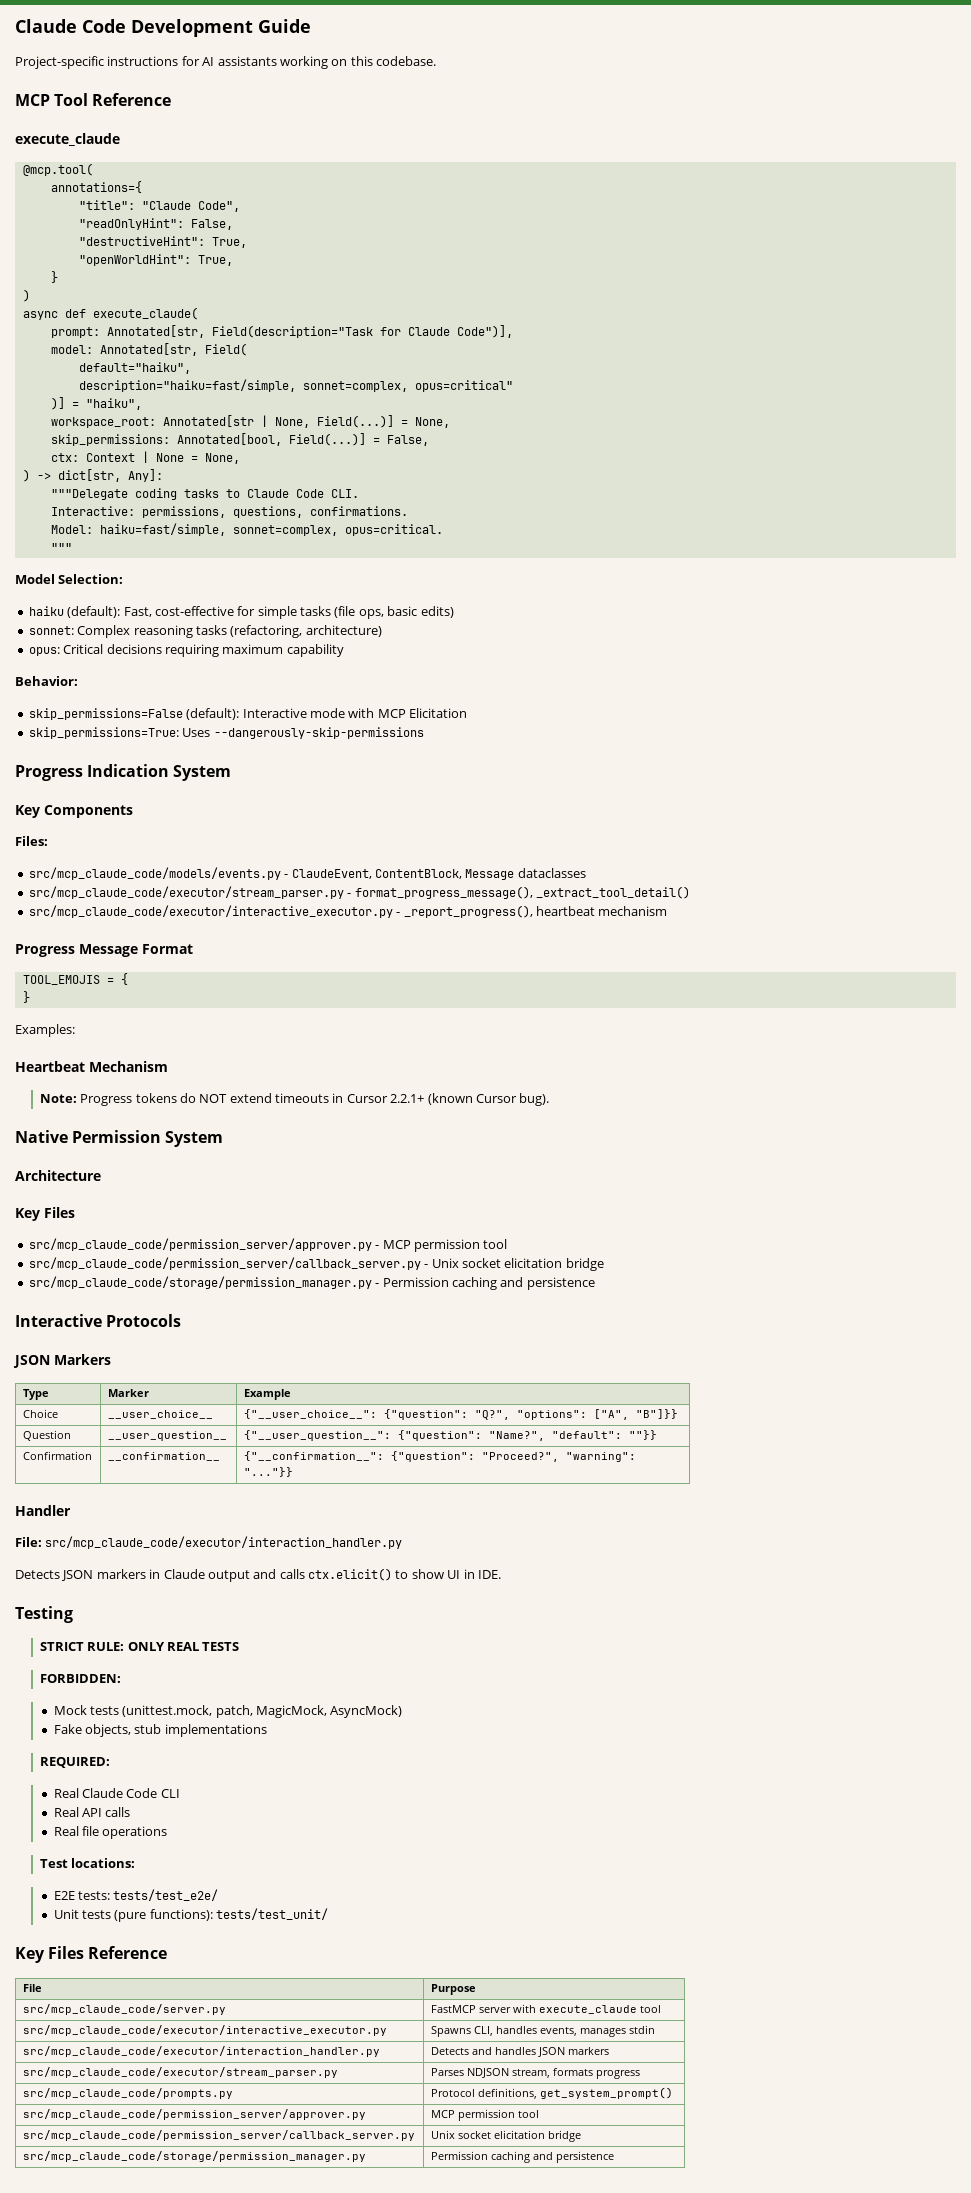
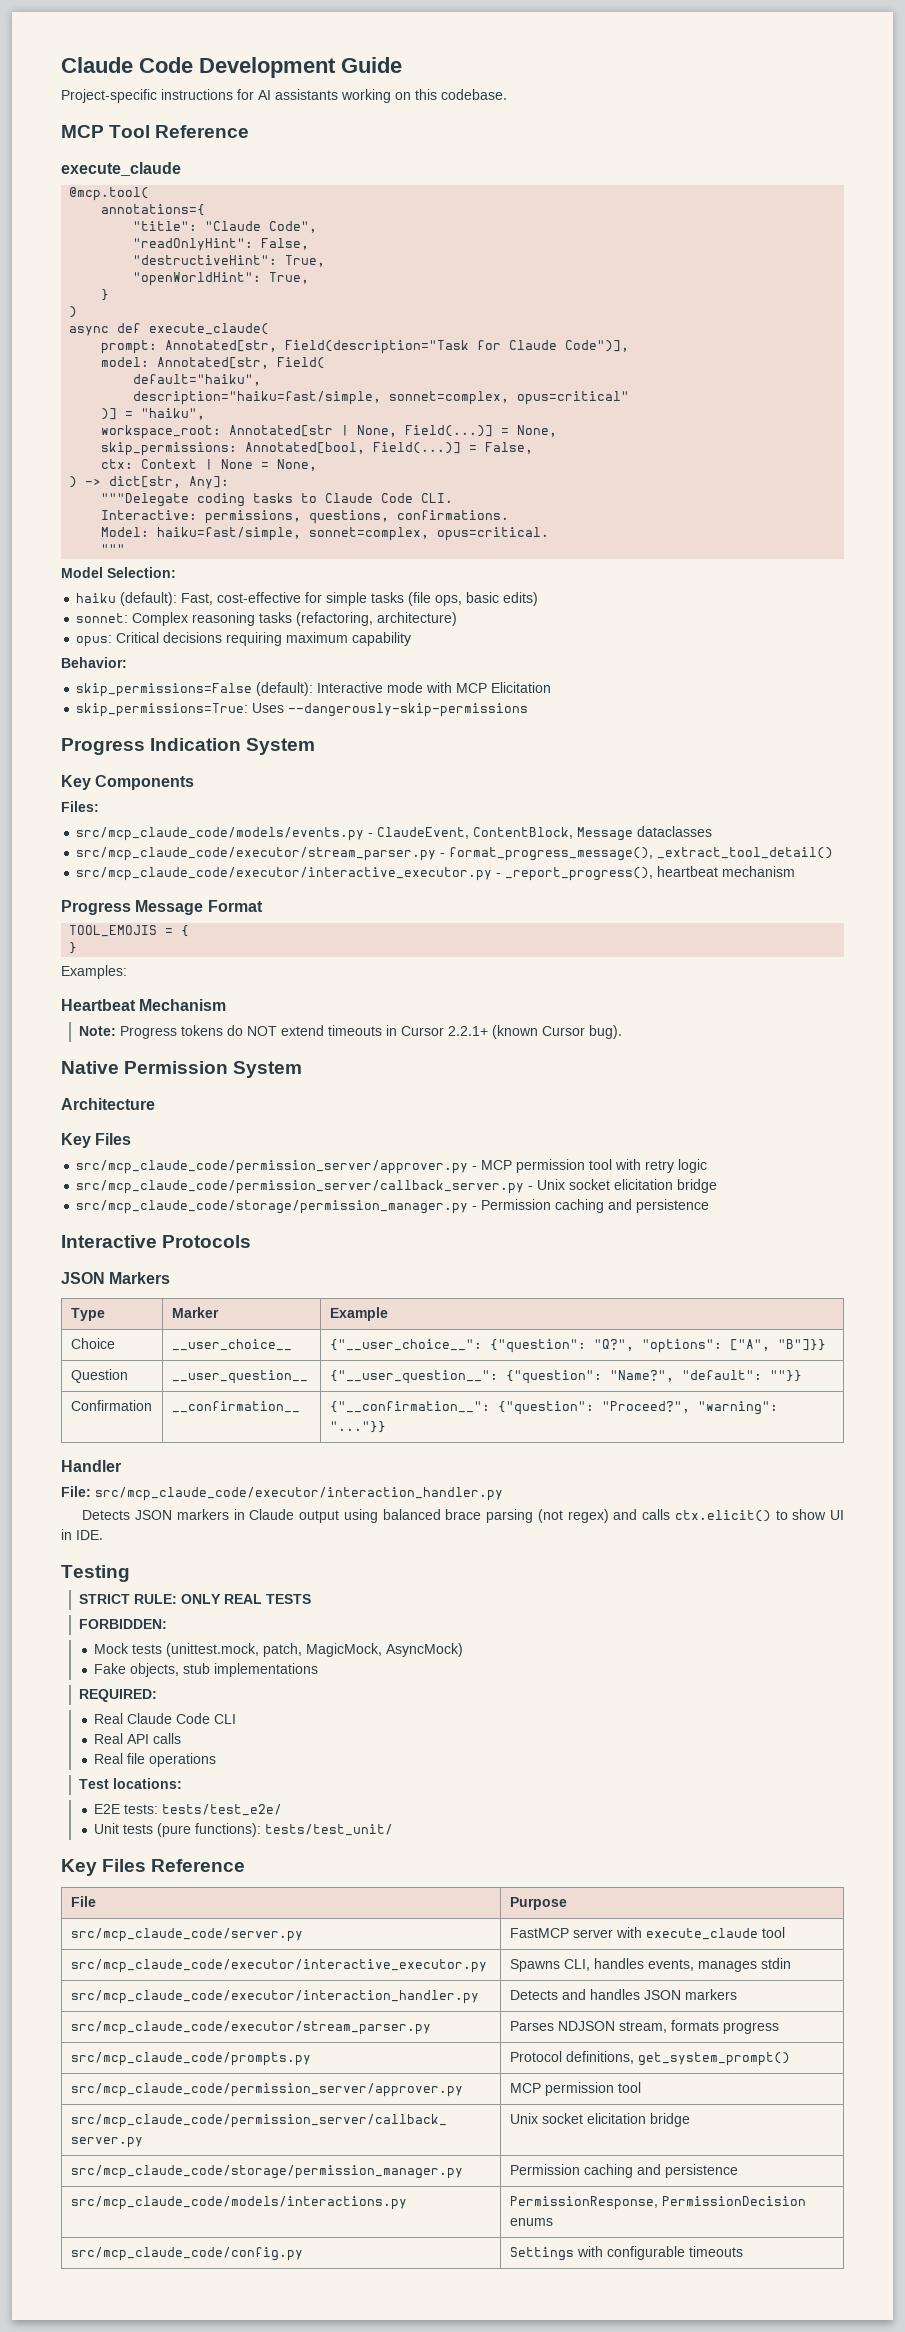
(508, 1244) none -> [615,1159,708,1173] with retry logic
(250, 1576) none -> [343,1509,609,1523] using balanced brace parsing (not regex)
(614, 2157) none -> [70,2196,407,2210] [509,2196,806,2210] [509,2218,553,2226] [70,2247,303,2261] [509,2246,743,2261] // src/mcp_claude_code/models/interactions.py | PermissionResponse, PermissionDecision enums // src/mcp_claude_code/config.py | Settings with configurable timeouts

